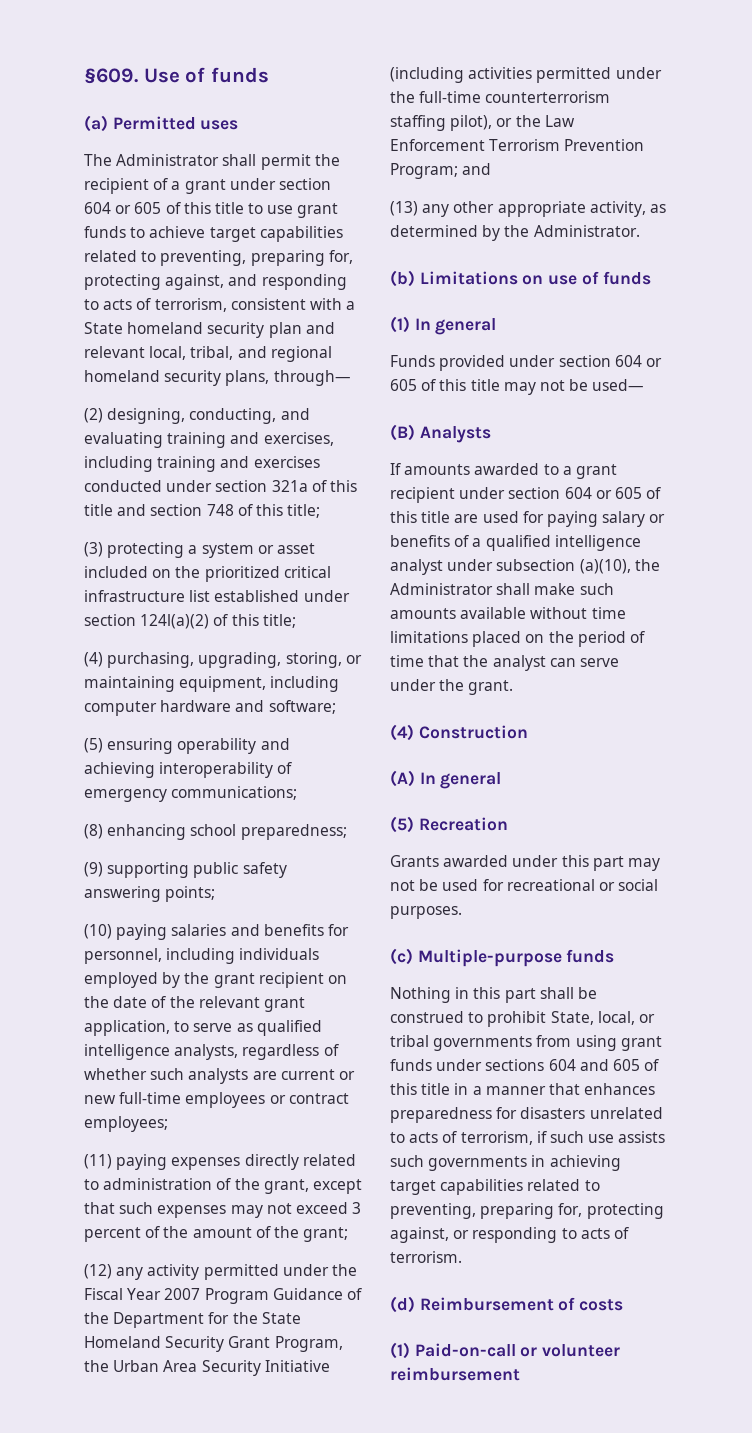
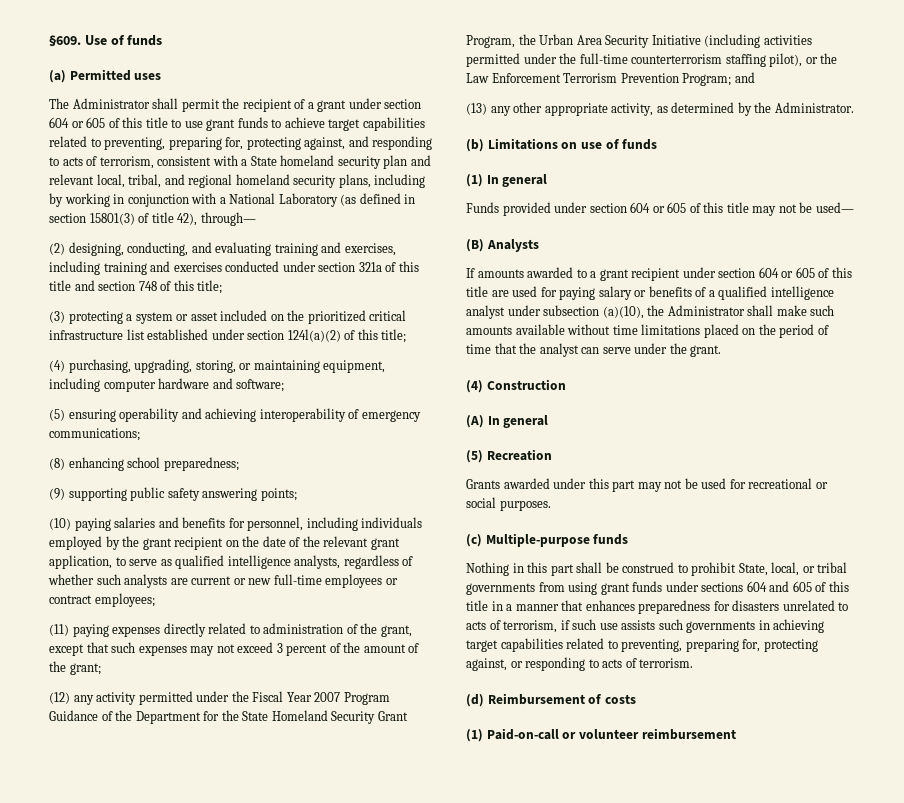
(270, 378) none -> [374,174,426,188] [49,193,416,207] [49,212,198,226] including by working in conjunction with a National Laboratory (as defined in section 15801(3) of title 42),

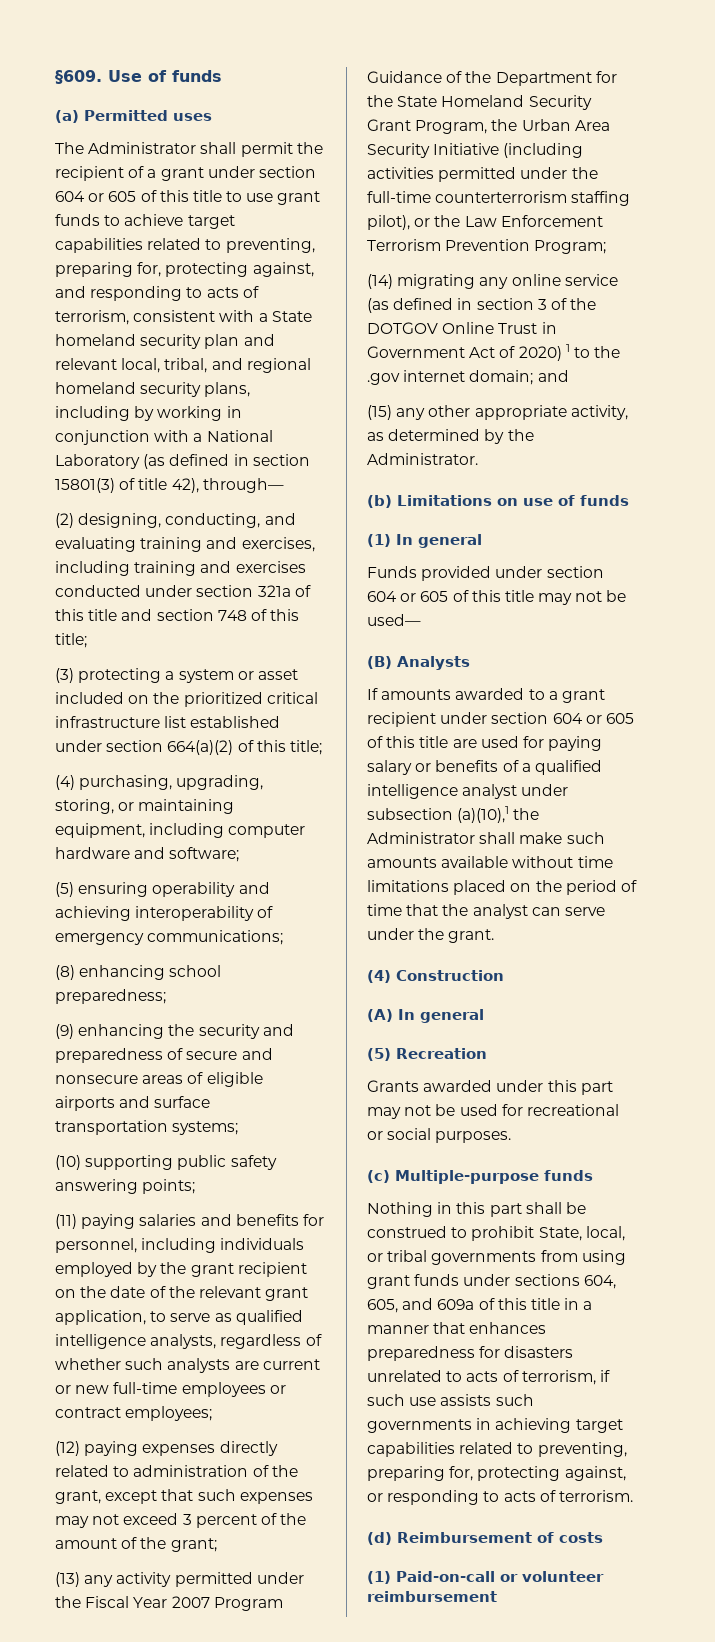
[287,329,341,342] 124l(a)(2) -> [167,740,234,755] 664(a)(2)
(65, 494) none -> [78,1024,294,1039] [55,1048,273,1063] [55,1072,263,1087] [55,1096,211,1111] [55,1120,239,1135] [55,1155,81,1170] enhancing the security and preparedness of secure and nonsecure areas of eligible airports and surface transportation systems; // (10)
[49,518,71,530] (10) -> [55,1214,77,1229] (11)
[49,624,69,636] (11) -> [55,1441,80,1456] (12)
[49,692,70,704] (12) -> [55,1572,80,1587] (13)
(732, 79) none -> [367,274,618,289] [367,298,597,313] [367,322,557,334] [367,344,621,361] [367,370,534,385] // (14) migrating any online service (as defined in section 3 of the DOTGOV Online Trust in Government Act of 2020) 1 to the .gov internet domain;
[466,103,487,115] (13) -> [367,405,392,420] (15)
[602,306,644,319] (a)(10), -> [457,806,510,823] (a)(10),1
[746,581,812,592] 604 and 605 -> [583,1275,616,1289] [367,1298,475,1313] 604, 605, and 609a

